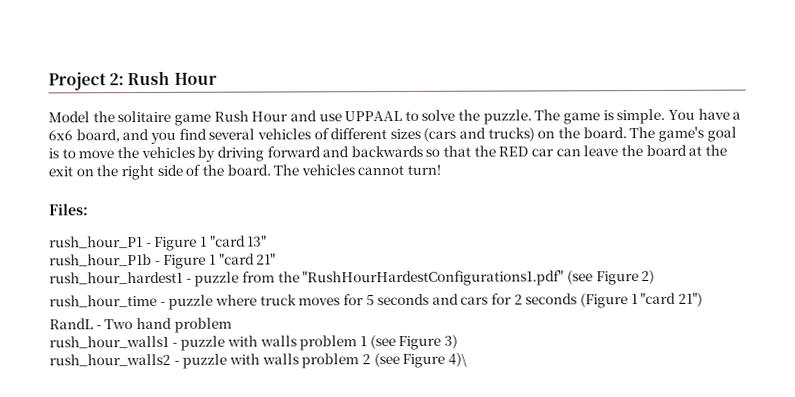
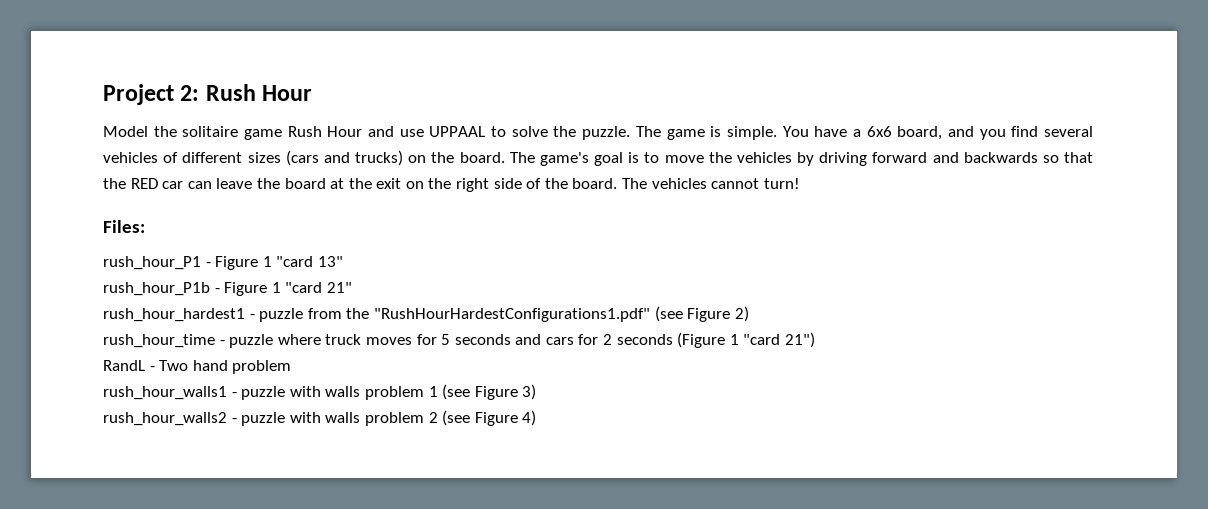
[447,352,467,367] 4)\ -> [522,410,537,426] 4)

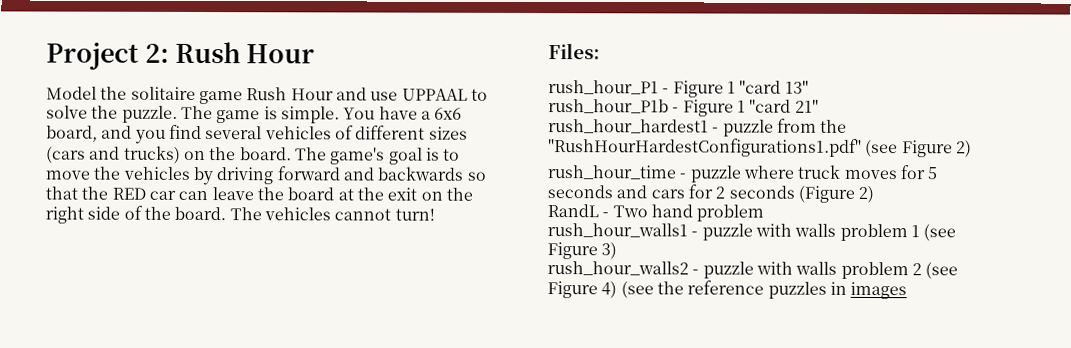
[729,332,816,348] 1 "card 21") -> [858,185,875,204] 2)
(537, 418) none -> [620,280,908,300] (see the reference puzzles in images

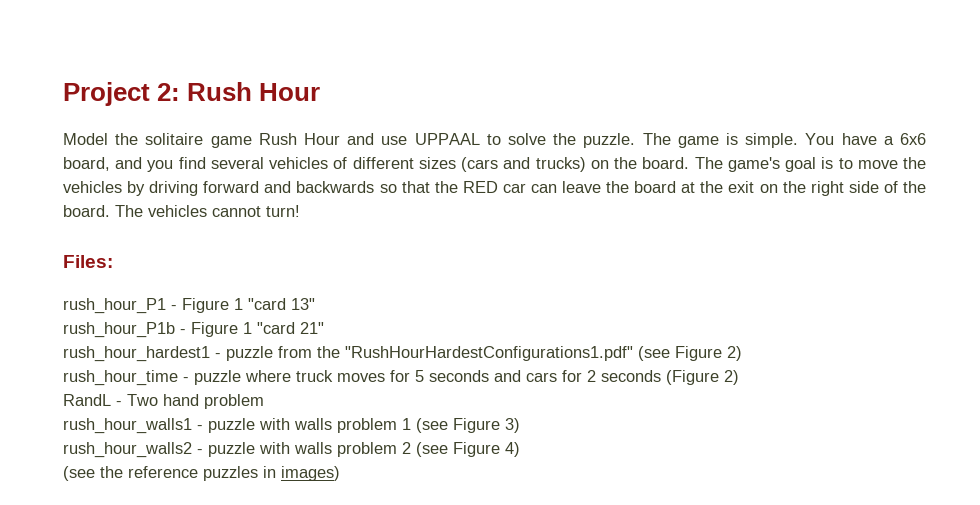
(618, 290) none -> (520, 449) //
[850,281,908,300] images -> [281,466,340,481] images)

